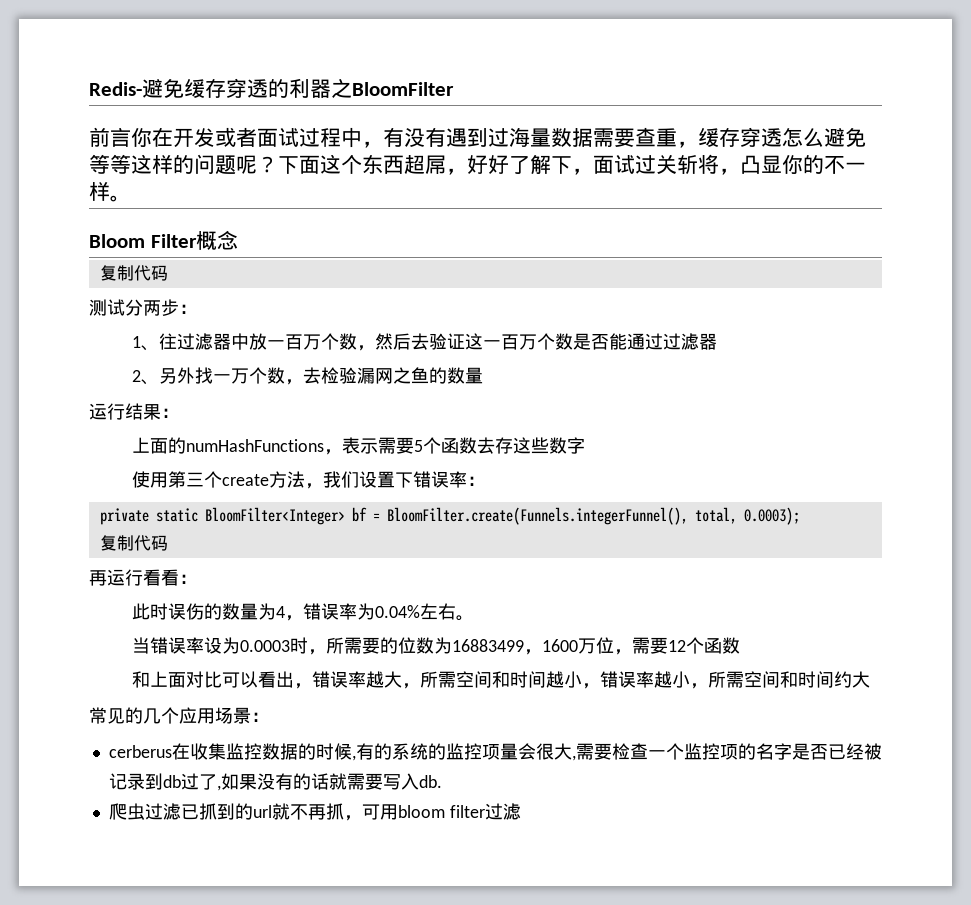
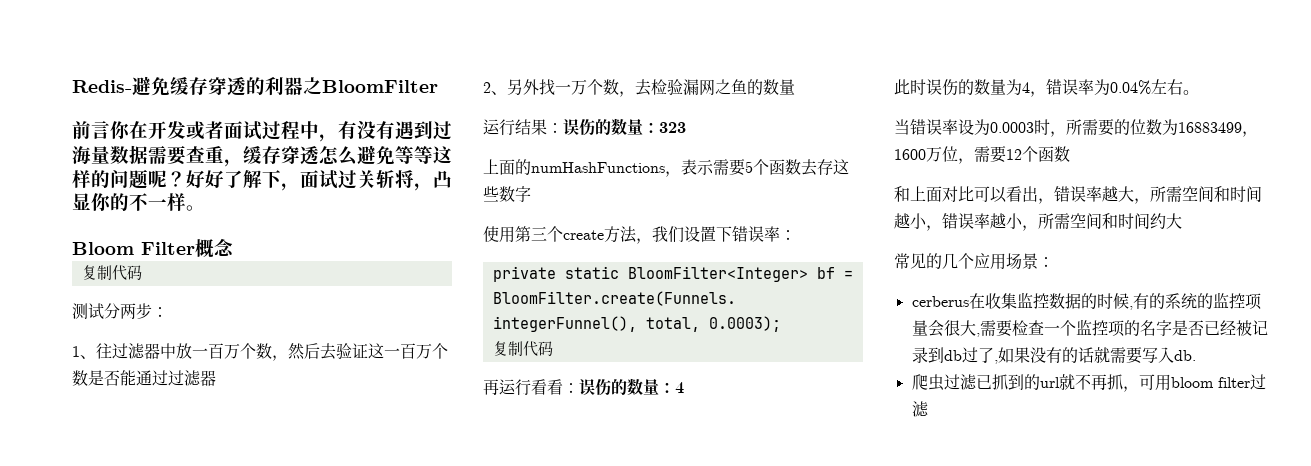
[278,154,467,175] 下面这个东西超屌， -> (186, 179) none
(179, 413) none -> [563,118,686,136] 误伤的数量：323
(197, 579) none -> [579,378,684,396] 误伤的数量：4

